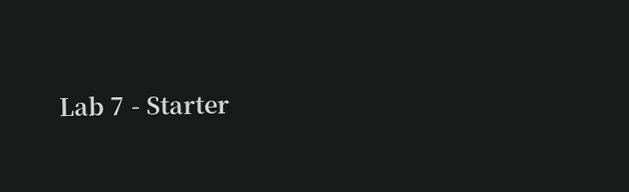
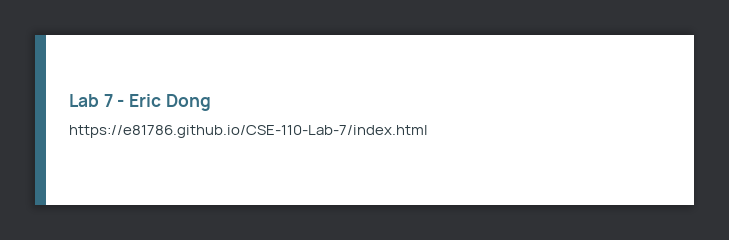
[145,95,231,115] Starter -> [129,94,211,111] [69,125,428,138] Eric Dong // https://e81786.github.io/CSE-110-Lab-7/index.html

